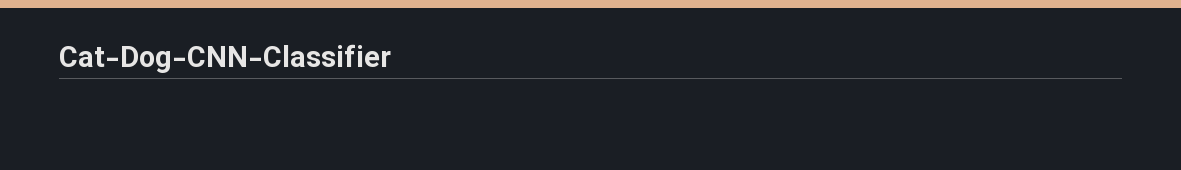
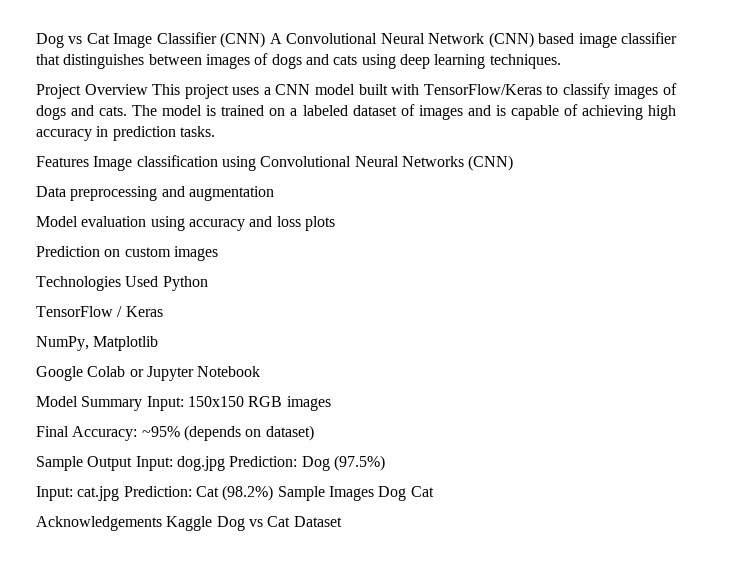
[59,44,391,73] Cat-Dog-CNN-Classifier -> [36,32,677,48] [36,53,561,69] [36,83,677,99] [36,104,676,120] [36,126,215,141] [36,155,514,171] [36,186,274,201] [36,216,335,231] [36,246,218,261] [36,276,208,291] [36,306,163,317] [36,336,159,351] [36,366,261,381] [36,396,331,411] [36,425,314,441] [36,455,385,471] [36,485,434,501] [36,516,342,531] Dog vs Cat Image Classifier (CNN) A Convolutional Neural Network (CNN) based image classifier that distinguishes between images of dogs and cats using deep learning techniques. // Project Overview This project uses a CNN model built with TensorFlow/Keras to classify images of dogs and cats. The model is trained on a labeled dataset of images and is capable of achieving high accuracy in prediction tasks. // Features Image classification using Convolutional Neural Networks (CNN) // Data preprocessing and augmentation // Model evaluation using accuracy and loss plots // Prediction on custom images // Technologies Used Python // TensorFlow / Keras // NumPy, Matplotlib // Google Colab or Jupyter Notebook // Model Summary Input: 150x150 RGB images // Final Accuracy: ~95% (depends on dataset) // Sample Output Input: dog.jpg Prediction: Dog (97.5%) // Input: cat.jpg Prediction: Cat (98.2%) Sample Images Dog Cat // Acknowledgements Kaggle Dog vs Cat Dataset

